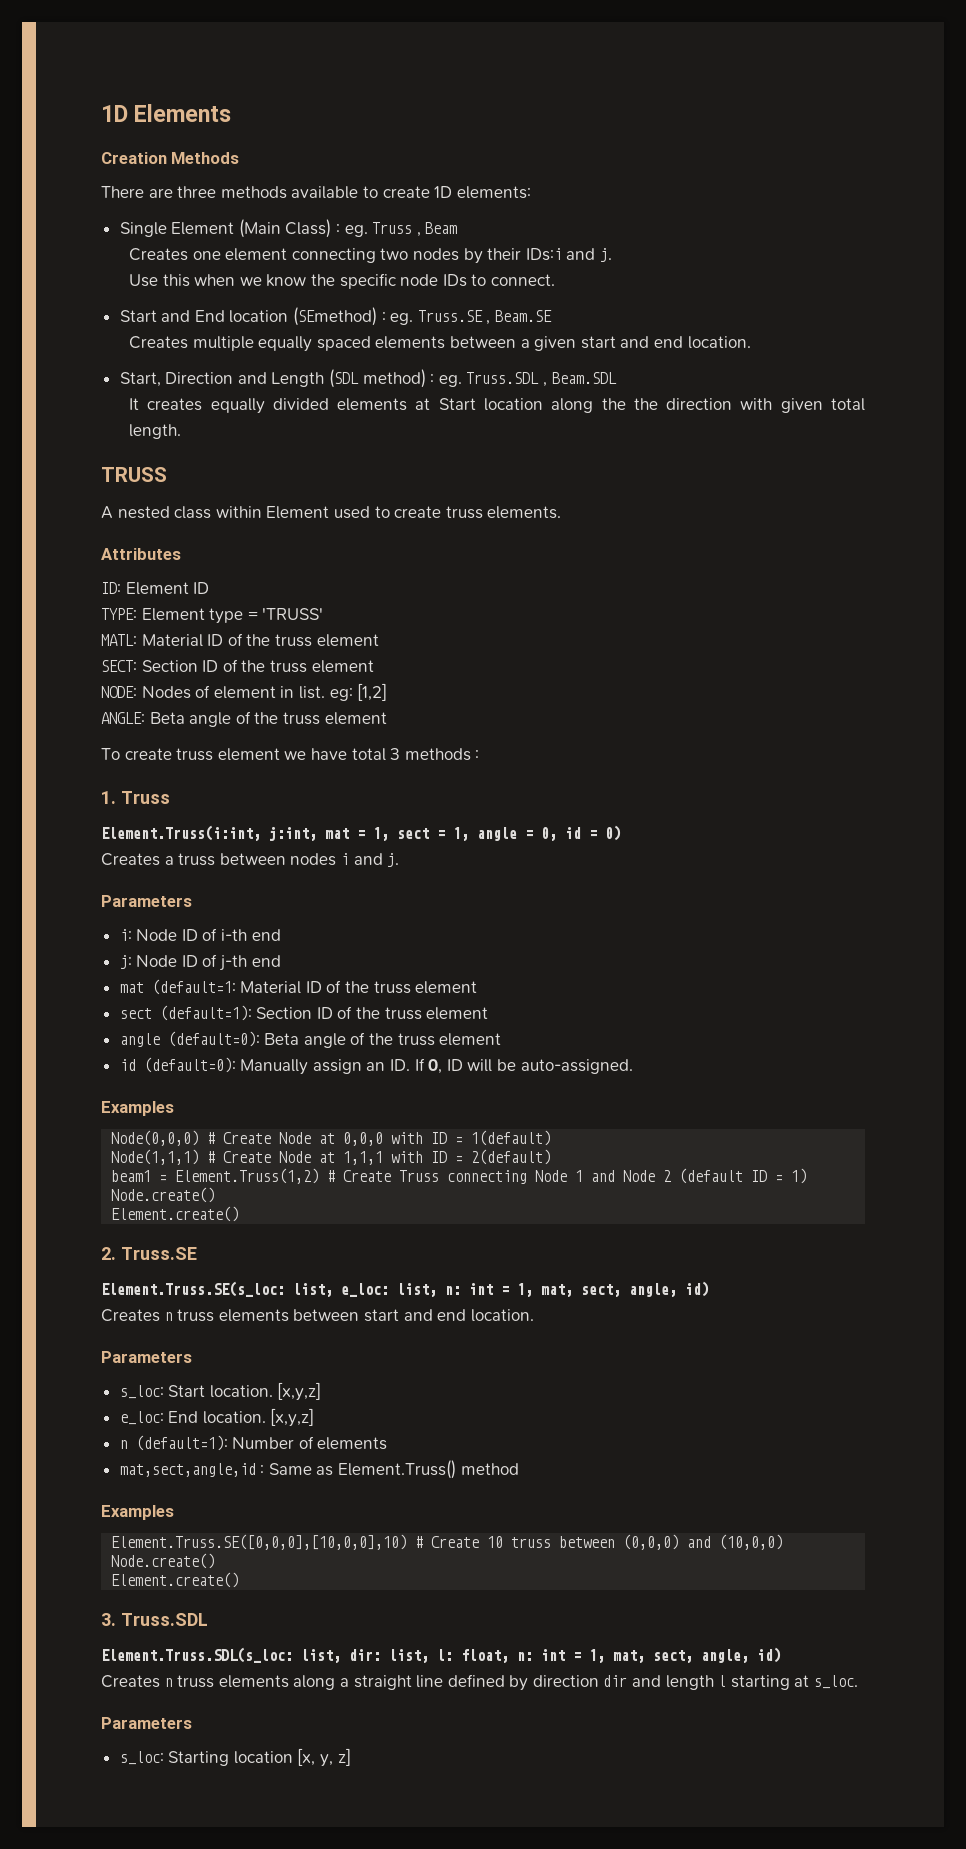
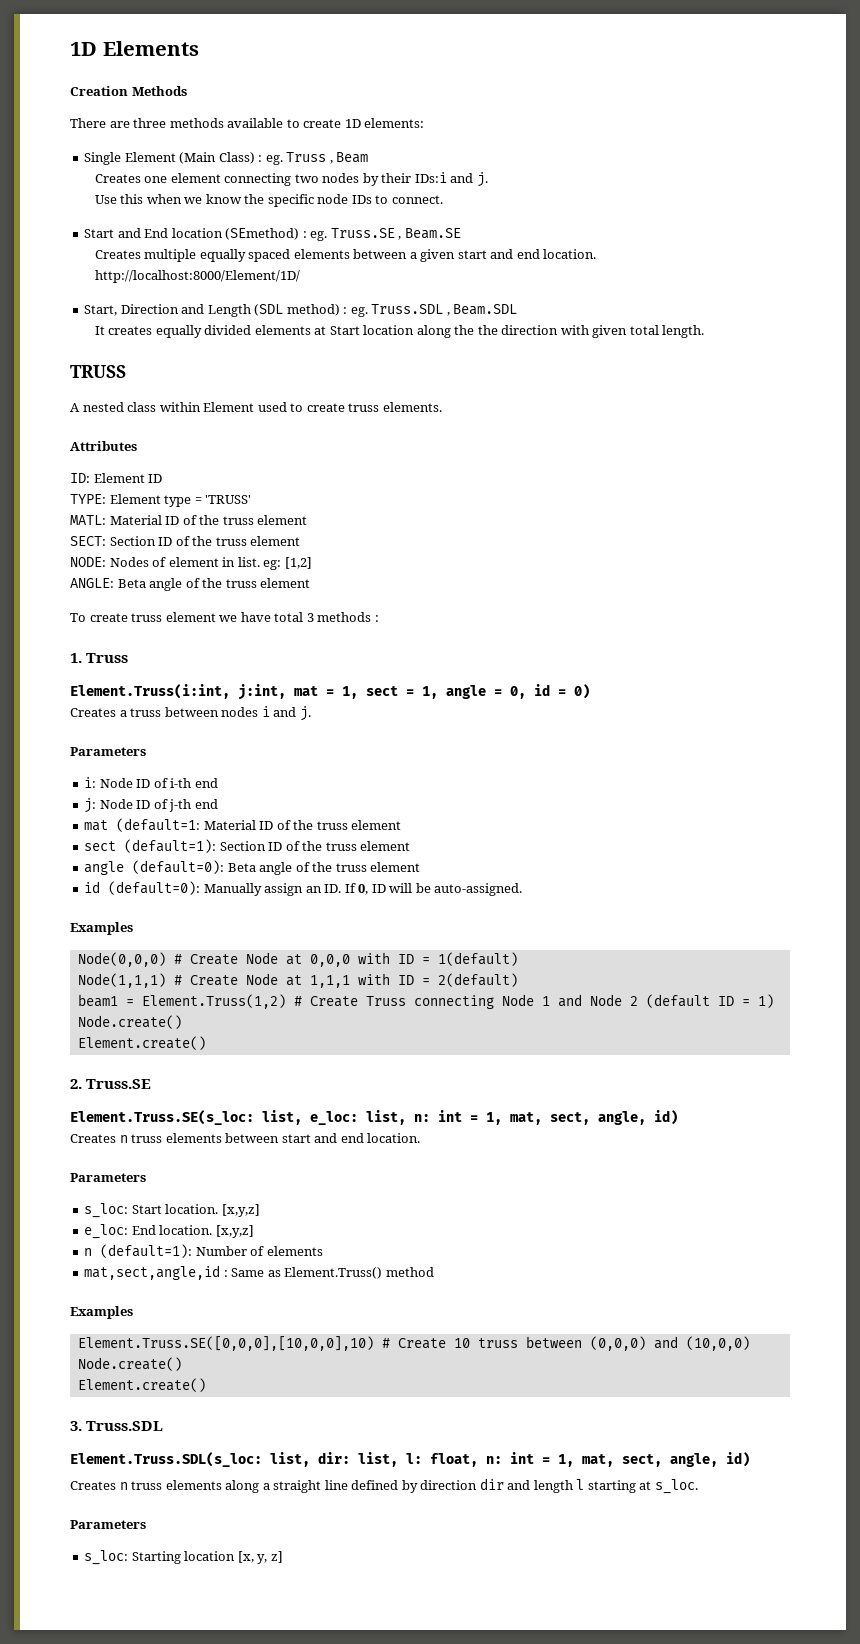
(751, 342) none -> [94,270,300,283] http://localhost:8000/Element/1D/

